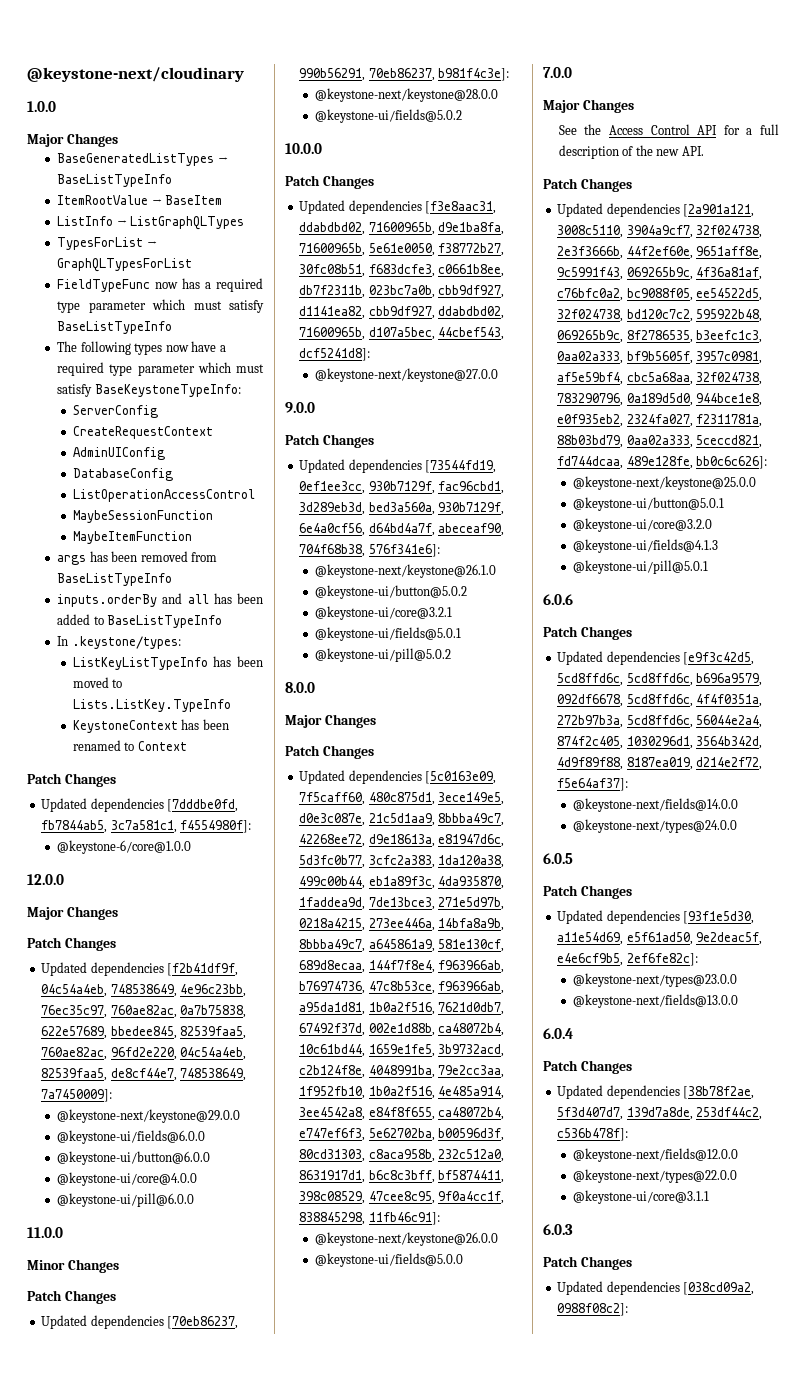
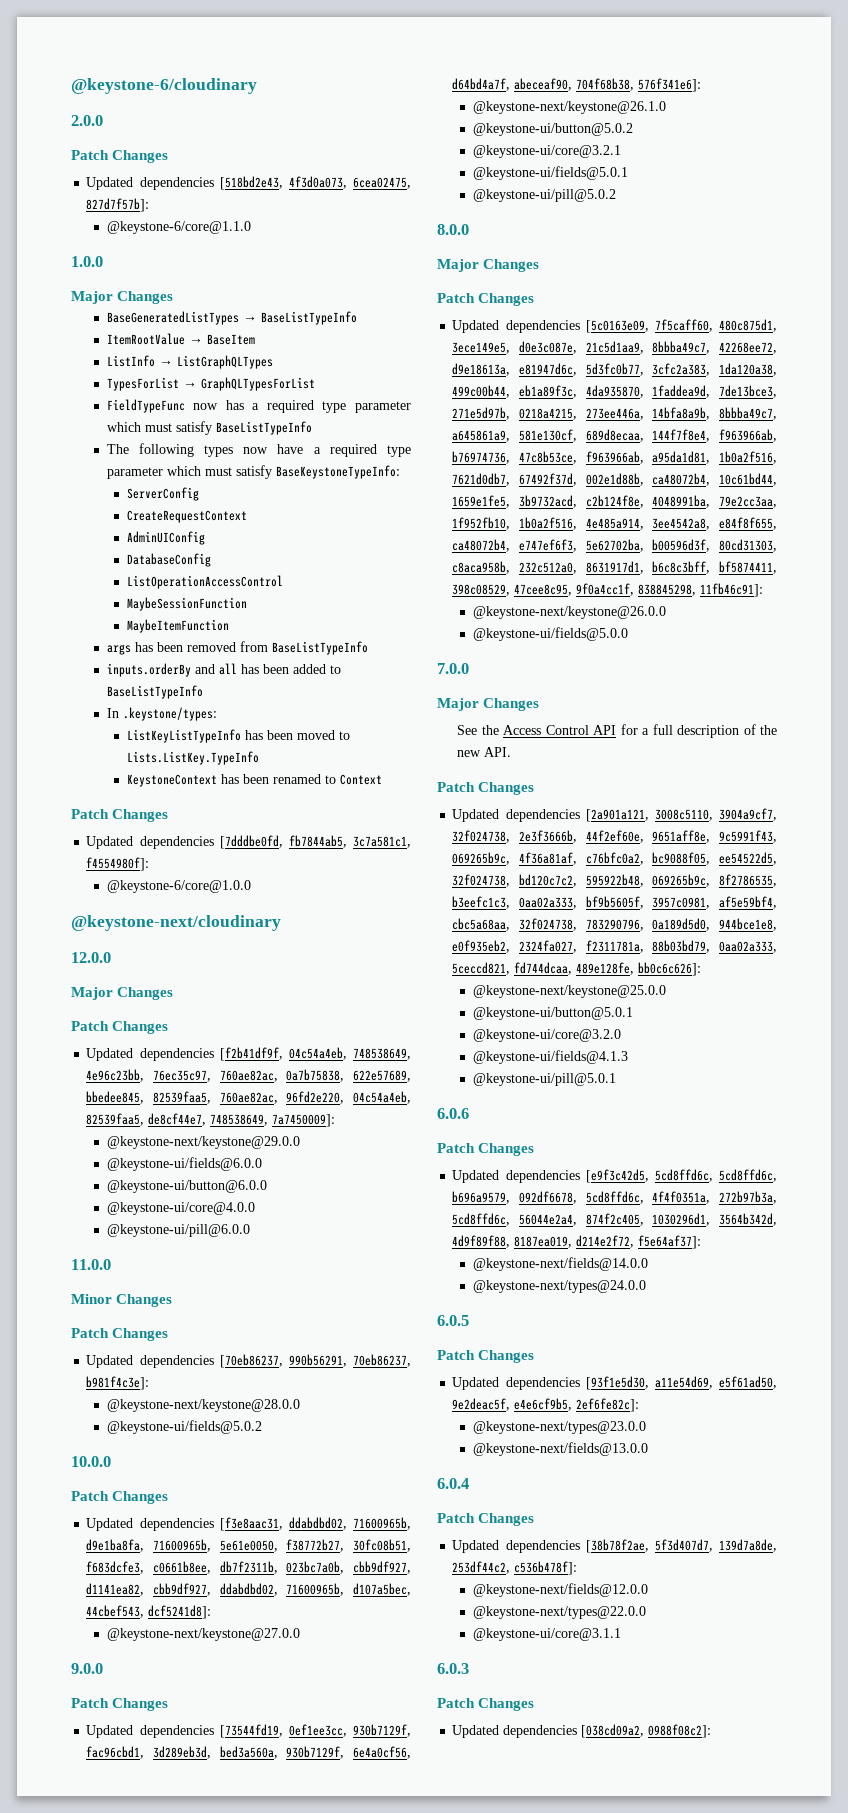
[27,67,244,82] @keystone-next/cloudinary -> [71,78,257,94] [71,115,103,126] [71,150,169,163] [86,176,411,190] [86,198,150,212] [106,221,251,234] @keystone-6/cloudinary // 2.0.0 // Patch Changes // Updated dependencies [518bd2e43, 4f3d0a073, 6cea02475, 827d7f57b]: // @keystone-6/core@1.1.0
(192, 847) none -> [71,915,281,931] // @keystone-next/cloudinary

